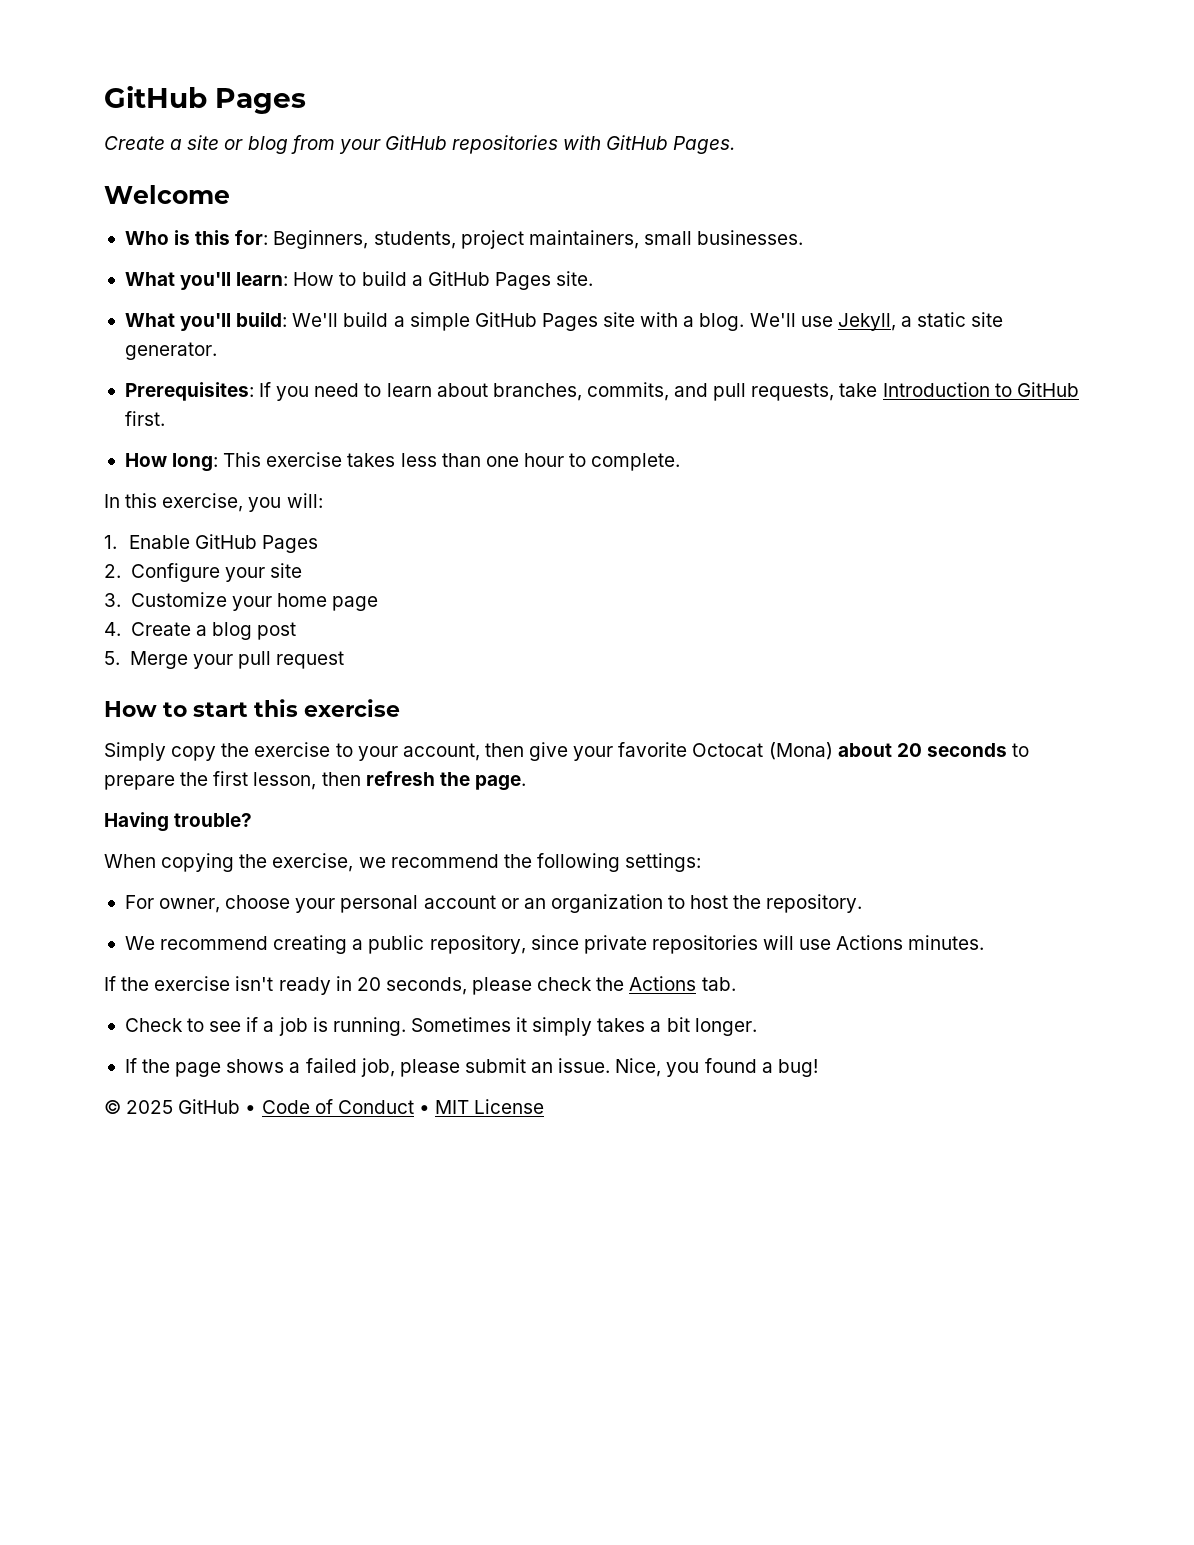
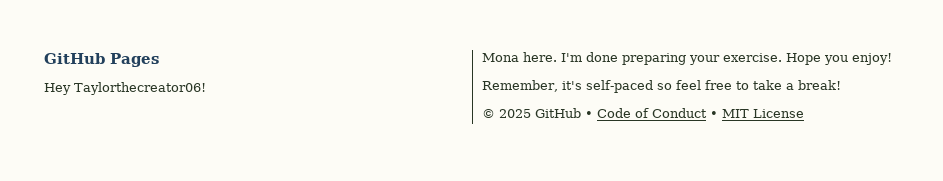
[104,86,306,114] [104,135,736,154] [104,185,230,204] [124,230,804,249] [124,271,594,290] [124,312,1004,331] [124,342,217,360] [124,382,1079,401] [124,411,165,426] [124,452,681,472] [104,493,323,512] [104,534,319,553] [104,563,302,582] [104,592,378,611] [104,622,296,640] [104,651,344,669] [104,699,400,717] [104,742,1030,761] [104,771,526,791] [104,812,253,832] [104,853,702,872] [124,894,863,913] [124,935,985,954] [104,976,736,995] [124,1017,757,1036] [124,1058,818,1077] GitHub Pages // Create a site or blog from your GitHub repositories with GitHub Pages. // Welcome // Who is this for: Beginners, students, project maintainers, small businesses. // What you'll learn: How to build a GitHub Pages site. // What you'll build: We'll build a simple GitHub Pages site with a blog. We'll use Jekyll, a static site generator. // Prerequisites: If you need to learn about branches, commits, and pull requests, take Introduction to GitHub first. // How long: This exercise takes less than one hour to complete. // In this exercise, you will: // 1. Enable GitHub Pages // 2. Configure your site // 3. Customize your home page // 4. Create a blog post // 5. Merge your pull request // How to start this exercise // Simply copy the exercise to your account, then give your favorite Octocat (Mona) about 20 seconds to prepare the first lesson, then refresh the page. // Having trouble? // When copying the exercise, we recommend the following settings: // For owner, choose your personal account or an organization to host the repository. // We recommend creating a public repository, since private repositories will use Actions minutes. // If the exercise isn't ready in 20 seconds, please check the Actions tab. // Check to see if a job is running. Sometimes it simply takes a bit longer. // If the page shows a failed job, please submit an issue. Nice, you found a bug! -> [44,53,159,67] [44,82,206,95] [482,52,892,65] [482,80,841,93] GitHub Pages // Hey Taylorthecreator06! // Mona here. I'm done preparing your exercise. Hope you enjoy! // Remember, it's self-paced so feel free to take a break!

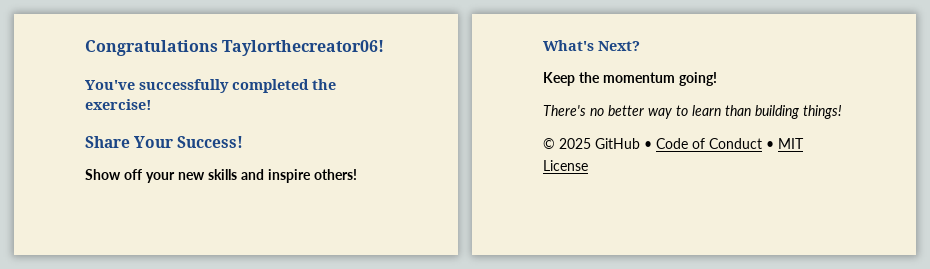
[44,53,159,67] [44,82,206,95] [482,52,892,65] [482,80,841,93] GitHub Pages // Hey Taylorthecreator06! // Mona here. I'm done preparing your exercise. Hope you enjoy! // Remember, it's self-paced so feel free to take a break! -> [85,40,385,56] [85,79,336,93] [85,99,152,110] [85,136,244,148] [85,169,357,183] [543,40,640,51] [543,72,717,86] [543,105,842,119] Congratulations Taylorthecreator06! // You've successfully completed the exercise! // Share Your Success! // Show off your new skills and inspire others! // What's Next? // Keep the momentum going! // There's no better way to learn than building things!

